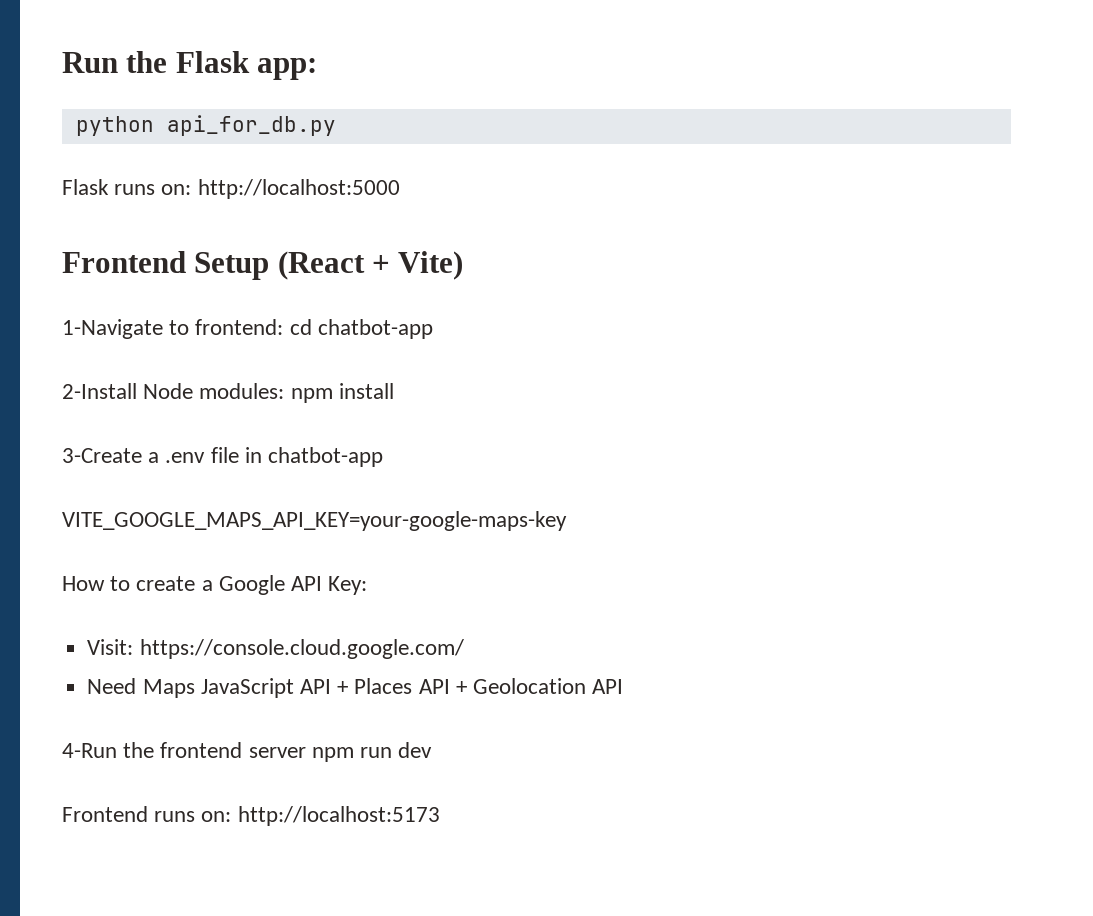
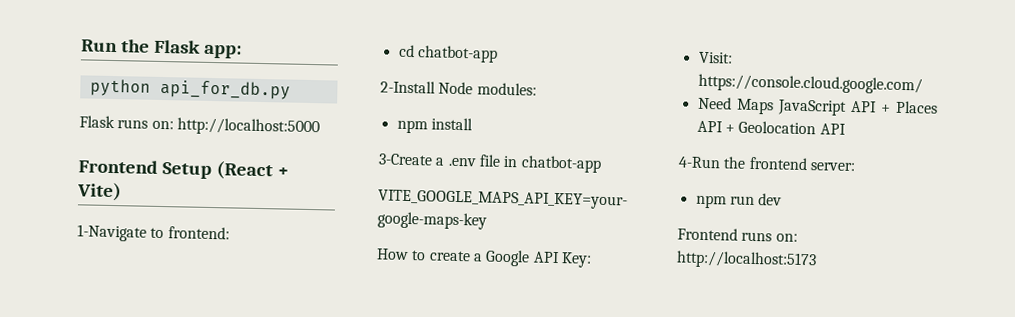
(284, 327) none -> (230, 233) //
(285, 391) none -> (537, 89) //
[248,747,306,758] server -> [809,162,855,172] server: //

